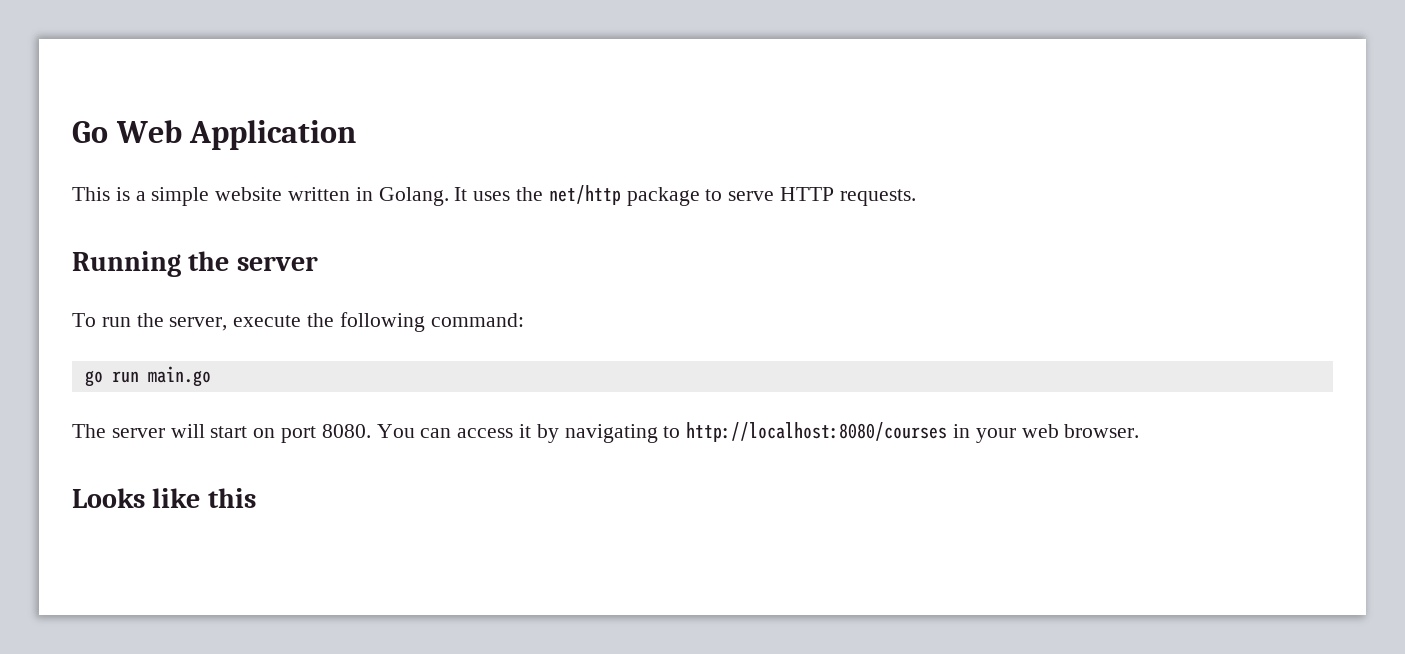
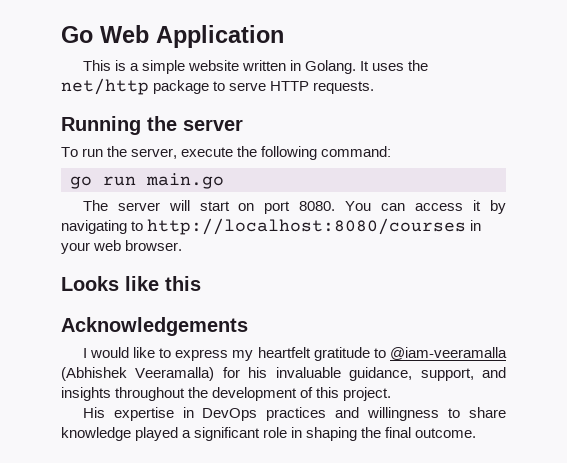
(256, 498) none -> [61,317,248,336] [82,347,507,361] [61,367,507,381] [61,387,392,401] [82,407,507,421] [61,427,477,441] // Acknowledgements // I would like to express my heartfelt gratitude to @iam-veeramalla (Abhishek Veeramalla) for his invaluable guidance, support, and insights throughout the development of this project. // His expertise in DevOps practices and willingness to share knowledge played a significant role in shaping the final outcome.

